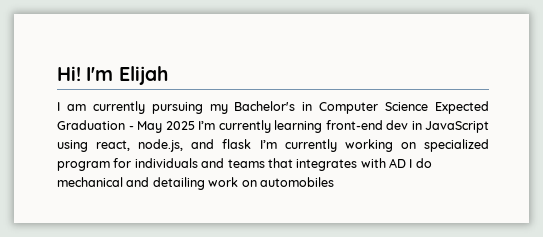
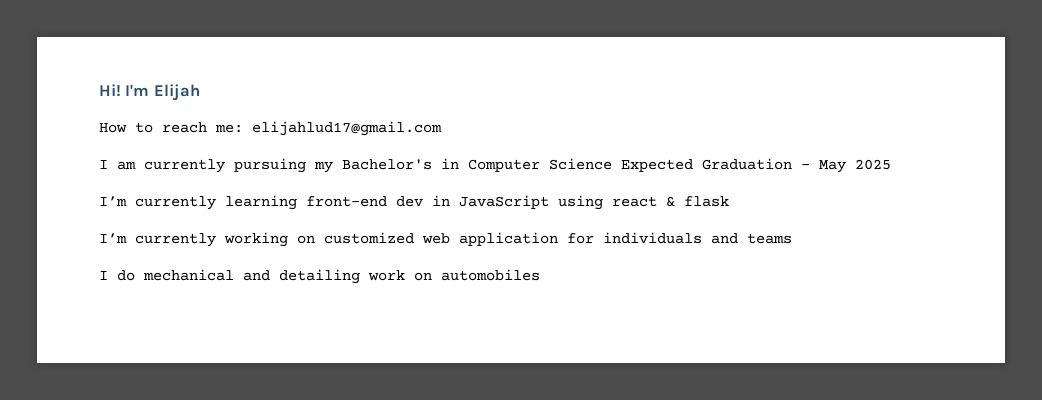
(168, 75) none -> [99,121,442,136] // How to reach me: elijahlud17@gmail.com
(195, 125) none -> (891, 164) //
[96,139,215,152] react, node.js, and -> [612,196,675,207] react &
(252, 144) none -> (729, 201) //
[423,139,489,152] [57,161,110,171] specialized program -> [324,232,558,246] customized web application
[267,158,406,171] that integrates with AD -> (792, 238) //

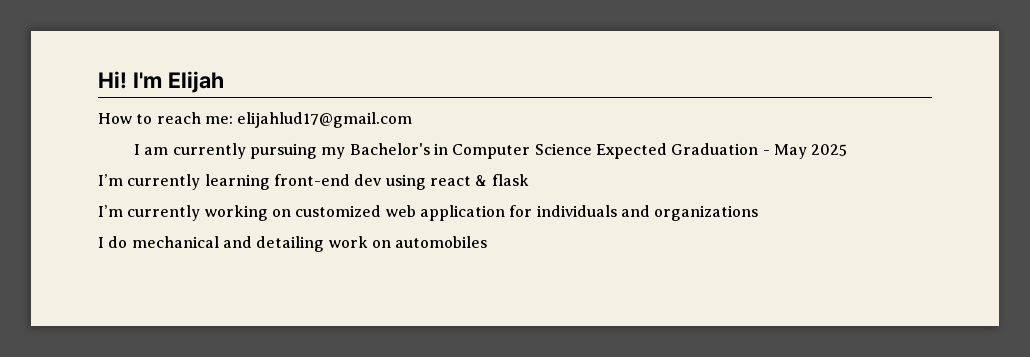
[432,195,549,209] in JavaScript -> (383, 180) none
[747,233,792,244] teams -> [654,205,759,221] organizations

